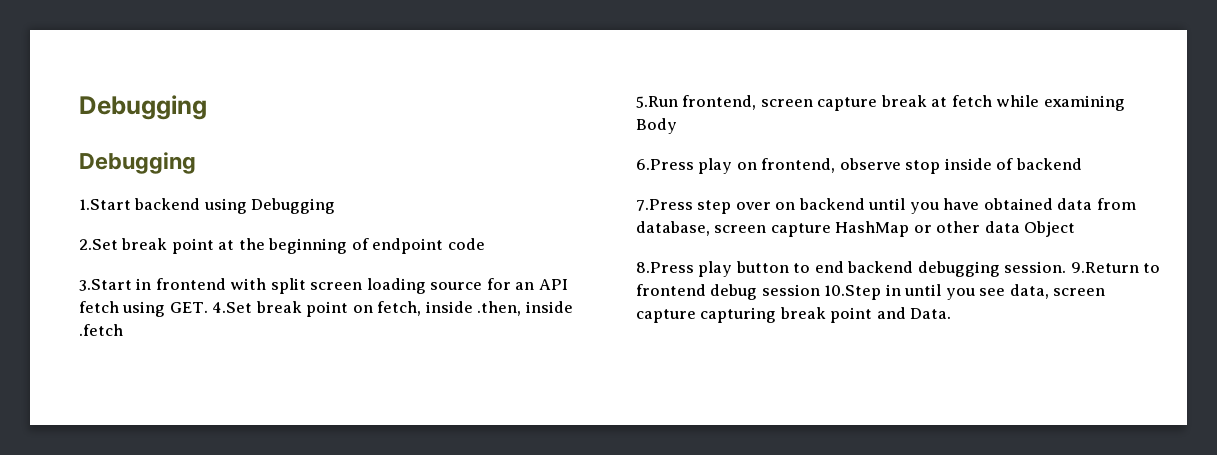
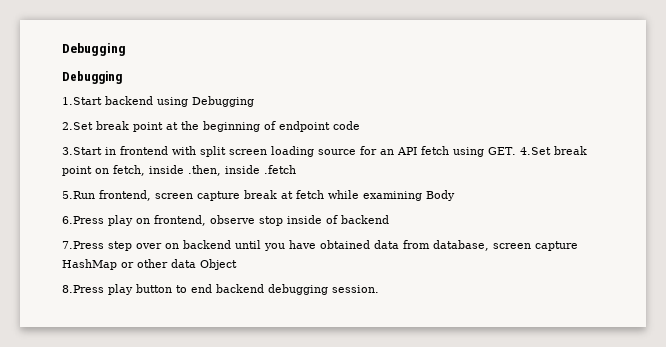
[1070,262,1161,273] [636,284,1106,300] [636,307,952,323] 9.Return to frontend debug session 10.Step in until you see data, screen capture capturing break point and Data. -> (379, 289) none

